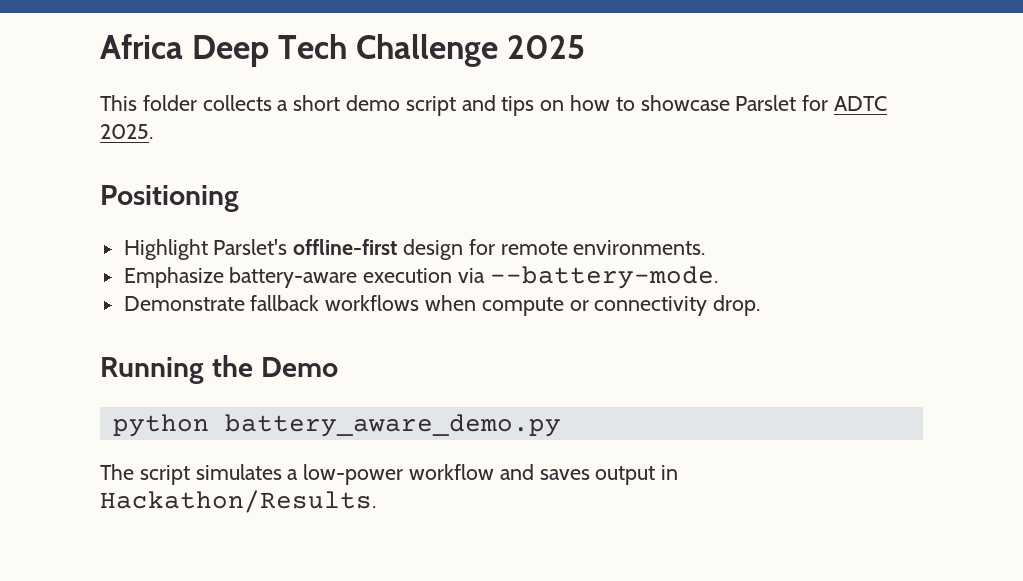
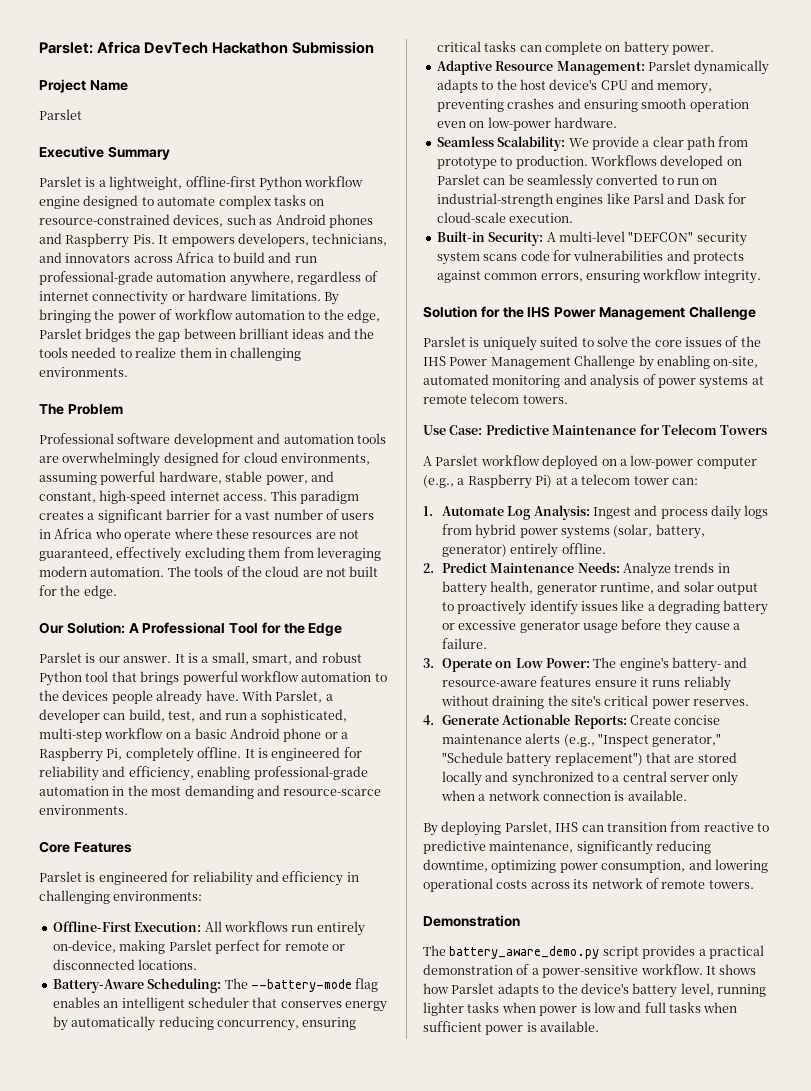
[100,34,586,67] [100,95,888,116] [100,124,153,139] [100,185,239,212] [123,239,706,260] [123,266,718,289] [123,295,761,316] [100,355,338,384] [112,414,561,437] [100,464,679,485] [100,490,376,513] Africa Deep Tech Challenge 2025 // This folder collects a short demo script and tips on how to showcase Parslet for ADTC 2025. // Positioning // Highlight Parslet's offline-first design for remote environments. // Emphasize battery-aware execution via --battery-mode. // Demonstrate fallback workflows when compute or connectivity drop. // Running the Demo // python battery_aware_demo.py // The script simulates a low-power workflow and saves output in Hackathon/Results. -> [39,41,375,54] [39,79,128,93] [39,109,82,120] [39,146,170,160] [39,176,364,191] [39,195,325,209] [39,214,373,228] [39,233,388,248] [39,252,317,263] [39,271,378,286] [39,290,339,305] [39,309,380,323] [39,328,374,342] [39,347,302,361] [39,367,128,377] [39,404,123,415] [39,433,386,447] [39,452,370,467] [39,471,334,485] [39,490,359,504] [39,509,375,523] [39,528,359,542] [39,547,381,562] [39,566,379,577] [39,585,117,599] [39,622,343,636] [39,652,362,665] [39,671,387,686] [39,690,333,705] [39,709,347,723] [39,728,348,742] [39,747,362,762] [39,766,368,781] [39,785,382,799] [39,805,128,815] [39,841,132,853] [39,871,359,886] [39,890,203,904] [52,921,365,936] [52,940,345,954] [52,959,198,970] [52,978,379,993] [52,997,387,1012] [52,1016,357,1031] [436,41,714,56] [436,60,770,75] [436,79,713,94] [436,98,749,112] [436,117,617,131] [436,136,749,151] [436,155,742,170] [436,174,718,189] [436,193,746,207] [436,212,574,223] [436,231,747,246] [436,250,744,265] [436,269,761,284] [423,306,756,320] [423,336,761,351] [423,355,759,370] [423,374,764,389] [423,393,568,404] [423,424,768,435] [423,455,757,470] [423,474,698,489] [423,505,769,520] [441,524,705,539] [441,543,606,558] [423,562,730,577] [441,581,758,596] [441,600,769,615] [441,619,741,634] [441,638,487,649] [423,657,748,672] [441,676,731,691] [440,695,749,709] [423,714,721,729] [441,733,722,747] [441,752,737,767] [441,771,739,786] [440,790,687,801] [423,821,769,836] [423,840,712,855] [423,859,768,873] [423,878,754,892] [423,915,520,927] [423,945,764,959] [423,964,757,978] [423,983,766,998] [423,1002,738,1016] [423,1021,600,1035] Parslet: Africa DevTech Hackathon Submission // Project Name // Parslet // Executive Summary // Parslet is a lightweight, offline-first Python workflow engine designed to automate complex tasks on resource-constrained devices, such as Android phones and Raspberry Pis. It empowers developers, technicians, and innovators across Africa to build and run professional-grade automation anywhere, regardless of internet connectivity or hardware limitations. By bringing the power of workflow automation to the edge, Parslet bridges the gap between brilliant ideas and the tools needed to realize them in challenging environments. // The Problem // Professional software development and automation tools are overwhelmingly designed for cloud environments, assuming powerful hardware, stable power, and constant, high-speed internet access. This paradigm creates a significant barrier for a vast number of users in Africa who operate where these resources are not guaranteed, effectively excluding them from leveraging modern automation. The tools of the cloud are not built for the edge. // Our Solution: A Professional Tool for the Edge // Parslet is our answer. It is a small, smart, and robust Python tool that brings powerful workflow automation to the devices people already have. With Parslet, a developer can build, test, and run a sophisticated, multi-step workflow on a basic Android phone or a Raspberry Pi, completely offline. It is engineered for reliability and efficiency, enabling professional-grade automation in the most demanding and resource-scarce environments. // Core Features // Parslet is engineered for reliability and efficiency in challenging environments: // Offline-First Execution: All workflows run entirely on-device, making Parslet perfect for remote or disconnected locations. // Battery-Aware Scheduling: The --battery-mode flag enables an intelligent scheduler that conserves energy by automatically reducing concurrency, ensuring critical tasks can complete on battery power. // Adaptive Resource Management: Parslet dynamically adapts to the host device's CPU and memory, preventing crashes and ensuring smooth operation even on low-power hardware. // Seamless Scalability: We provide a clear path from prototype to production. Workflows developed on Parslet can be seamlessly converted to run on industrial-strength engines like Parsl and Dask for cloud-scale execution. // Built-in Security: A multi-level "DEFCON" security system scans code for vulnerabilities and protects against common errors, ensuring workflow integrity. // Solution for the IHS Power Management Challenge // Parslet is uniquely suited to solve the core issues of the IHS Power Management Challenge by enabling on-site, automated monitoring and analysis of power systems at remote telecom towers. // Use Case: Predictive Maintenance for Telecom Towers // A Parslet workflow deployed on a low-power computer (e.g., a Raspberry Pi) at a telecom tower can: // 1. Automate Log Analysis: Ingest and process daily logs from hybrid power systems (solar, battery, generator) entirely offline. // 2. Predict Maintenance Needs: Analyze trends in battery health, generator runtime, and solar output to proactively identify issues like a degrading battery or excessive generator usage before they cause a failure. // 3. Operate on Low Power: The engine's battery- and resource-aware features ensure it runs reliably without draining the site's critical power reserves. // 4. Generate Actionable Reports: Create concise maintenance alerts (e.g., "Inspect generator," "Schedule battery replacement") that are stored locally and synchronized to a central server only when a network connection is available. // By deploying Parslet, IHS can transition from reactive to predictive maintenance, significantly reducing downtime, optimizing power consumption, and lowering operational costs across its network of remote towers. // Demonstration // The battery_aware_demo.py script provides a practical demonstration of a power-sensitive workflow. It shows how Parslet adapts to the device's battery level, running lighter tasks when power is low and full tasks when sufficient power is available.

